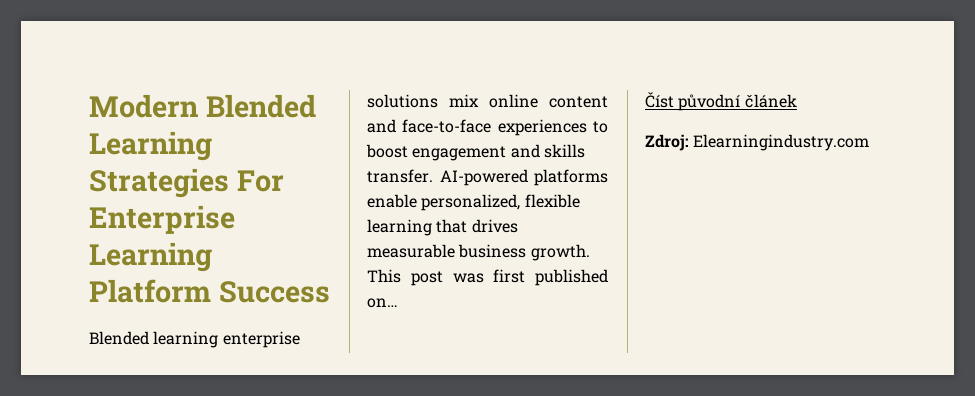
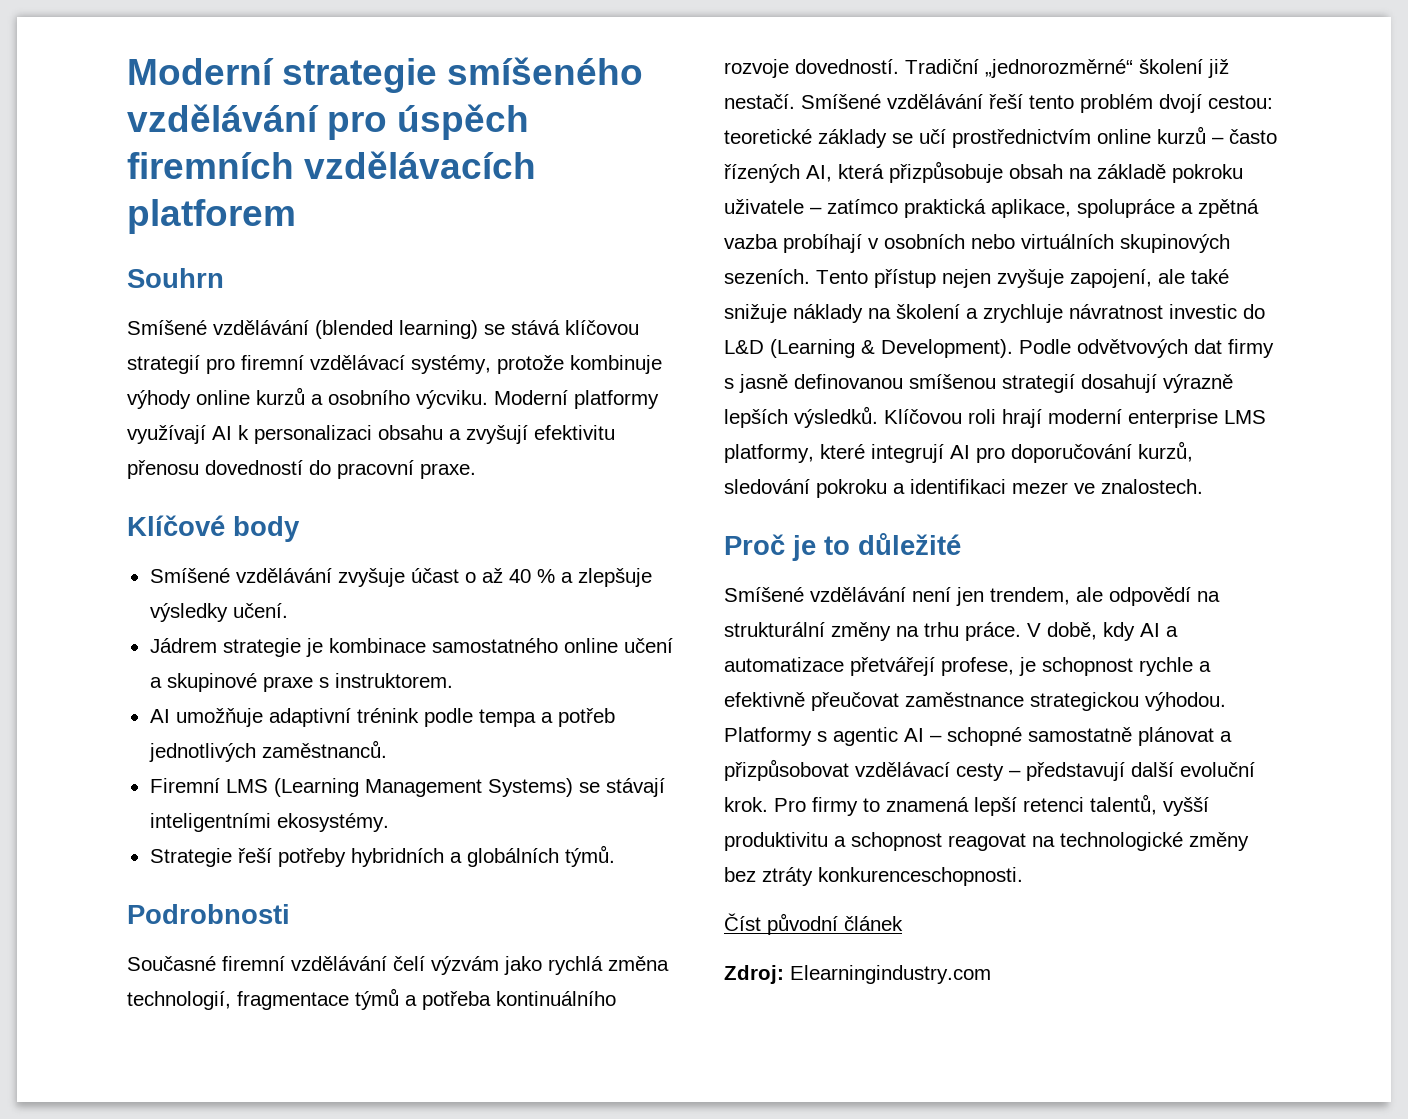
[89,94,316,118] [89,131,212,161] [89,168,284,198] [89,205,235,234] [89,242,212,272] [89,279,330,303] [89,331,300,348] [367,94,608,108] [367,119,608,136] [366,144,585,161] [367,169,608,186] [367,194,580,211] [367,219,518,236] [367,244,590,261] [367,269,608,286] [367,298,398,308] Modern Blended Learning Strategies For Enterprise Learning Platform Success // Blended learning enterprise solutions mix online content and face-to-face experiences to boost engagement and skills transfer. AI-powered platforms enable personalized, flexible learning that drives measurable business growth. This post was first published on… -> [127,57,643,93] [127,104,529,140] [127,151,536,179] [127,199,296,234] [127,268,224,288] [127,320,639,339] [127,355,662,374] [127,387,659,409] [127,425,615,444] [127,460,476,479] [127,515,300,542] [149,568,652,587] [149,603,288,622] [149,638,673,657] [149,673,453,692] [149,708,615,727] [148,740,387,762] [149,778,665,797] [149,813,389,832] [149,845,615,867] [127,904,290,924] [127,956,669,975] [127,988,616,1010] [724,59,1229,78] [724,94,1273,113] [724,126,1277,148] [724,161,1243,183] [724,199,1259,218] [724,234,1230,253] [724,269,1229,288] [724,304,1265,323] [724,339,1274,358] [724,374,1233,393] [724,406,1266,428] [724,441,1193,463] [724,479,1203,498] [724,533,961,561] [724,587,1220,606] [724,622,1178,641] [724,657,1211,676] [724,692,1226,711] [724,727,1232,746] [724,759,1255,781] [724,794,1209,816] [724,832,1249,851] [724,867,1023,886] Moderní strategie smíšeného vzdělávání pro úspěch firemních vzdělávacích platforem // Souhrn // Smíšené vzdělávání (blended learning) se stává klíčovou strategií pro firemní vzdělávací systémy, protože kombinuje výhody online kurzů a osobního výcviku. Moderní platformy využívají AI k personalizaci obsahu a zvyšují efektivitu přenosu dovedností do pracovní praxe. // Klíčové body // Smíšené vzdělávání zvyšuje účast o až 40 % a zlepšuje výsledky učení. // Jádrem strategie je kombinace samostatného online učení a skupinové praxe s instruktorem. // AI umožňuje adaptivní trénink podle tempa a potřeb jednotlivých zaměstnanců. // Firemní LMS (Learning Management Systems) se stávají inteligentními ekosystémy. // Strategie řeší potřeby hybridních a globálních týmů. // Podrobnosti // Současné firemní vzdělávání čelí výzvám jako rychlá změna technologií, fragmentace týmů a potřeba kontinuálního rozvoje dovedností. Tradiční „jednorozměrné“ školení již nestačí. Smíšené vzdělávání řeší tento problém dvojí cestou: teoretické základy se učí prostřednictvím online kurzů – často řízených AI, která přizpůsobuje obsah na základě pokroku uživatele – zatímco praktická aplikace, spolupráce a zpětná vazba probíhají v osobních nebo virtuálních skupinových sezeních. Tento přístup nejen zvyšuje zapojení, ale také snižuje náklady na školení a zrychluje návratnost investic do L&D (Learning & Development). Podle odvětvových dat firmy s jasně definovanou smíšenou strategií dosahují výrazně lepších výsledků. Klíčovou roli hrají moderní enterprise LMS platformy, které integrují AI pro doporučování kurzů, sledování pokroku a identifikaci mezer ve znalostech. // Proč je to důležité // Smíšené vzdělávání není jen trendem, ale odpovědí na strukturální změny na trhu práce. V době, kdy AI a automatizace přetvářejí profese, je schopnost rychle a efektivně přeučovat zaměstnance strategickou výhodou. Platformy s agentic AI – schopné samostatně plánovat a přizpůsobovat vzdělávací cesty – představují další evoluční krok. Pro firmy to znamená lepší retenci talentů, vyšší produktivitu a schopnost reagovat na technologické změny bez ztráty konkurenceschopnosti.

